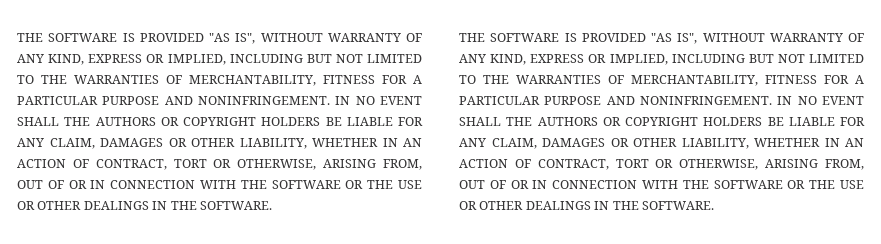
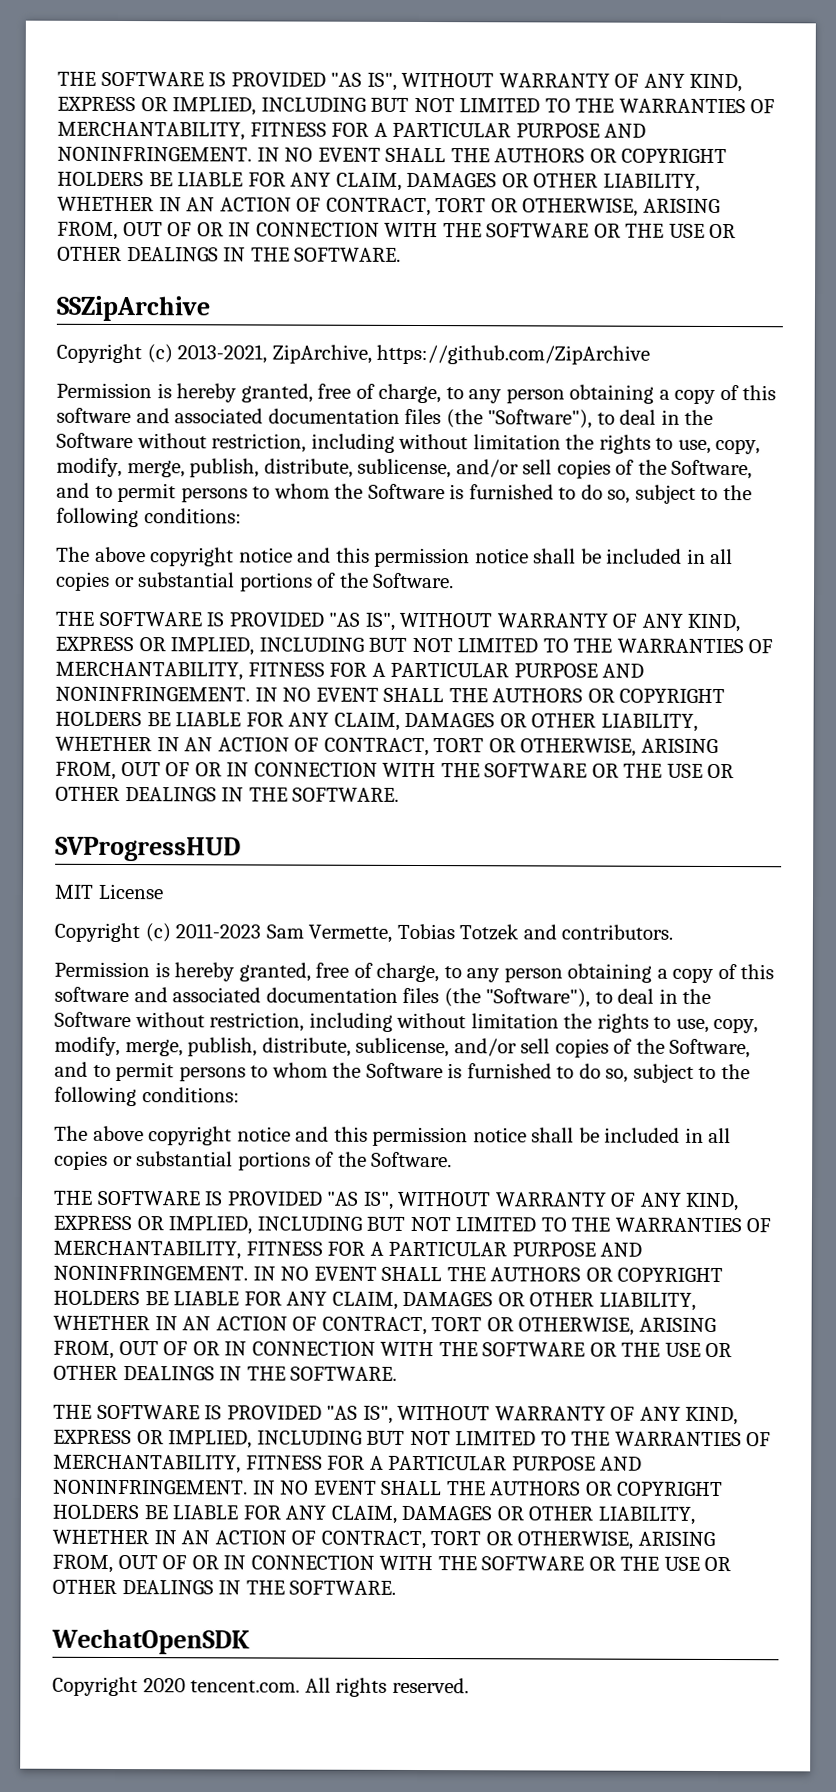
(272, 205) none -> [56,295,210,322] [56,343,651,365] [56,382,777,404] [56,407,714,429] [56,432,761,455] [56,457,753,480] [56,482,753,504] [56,507,242,528] [56,546,734,568] [56,571,455,592] [55,611,741,633] [55,636,774,656] [55,661,645,681] [55,686,726,704] [55,711,698,732] [55,736,718,757] [55,761,735,780] [55,786,400,802] [55,836,241,862] [54,883,164,900] [54,922,674,943] [54,961,775,983] [54,986,712,1008] [54,1011,759,1034] [54,1036,751,1059] [54,1061,751,1083] [54,1086,240,1107] [54,1125,732,1147] [54,1150,453,1171] [53,1190,740,1212] [53,1215,772,1235] [53,1240,643,1260] [53,1265,724,1283] [53,1290,696,1311] [53,1315,716,1336] [53,1340,733,1359] [53,1365,398,1381] // SSZipArchive // Copyright (c) 2013-2021, ZipArchive, https://github.com/ZipArchive // Permission is hereby granted, free of charge, to any person obtaining a copy of this software and associated documentation files (the "Software"), to deal in the Software without restriction, including without limitation the rights to use, copy, modify, merge, publish, distribute, sublicense, and/or sell copies of the Software, and to permit persons to whom the Software is furnished to do so, subject to the following conditions: // The above copyright notice and this permission notice shall be included in all copies or substantial portions of the Software. // THE SOFTWARE IS PROVIDED "AS IS", WITHOUT WARRANTY OF ANY KIND, EXPRESS OR IMPLIED, INCLUDING BUT NOT LIMITED TO THE WARRANTIES OF MERCHANTABILITY, FITNESS FOR A PARTICULAR PURPOSE AND NONINFRINGEMENT. IN NO EVENT SHALL THE AUTHORS OR COPYRIGHT HOLDERS BE LIABLE FOR ANY CLAIM, DAMAGES OR OTHER LIABILITY, WHETHER IN AN ACTION OF CONTRACT, TORT OR OTHERWISE, ARISING FROM, OUT OF OR IN CONNECTION WITH THE SOFTWARE OR THE USE OR OTHER DEALINGS IN THE SOFTWARE. // SVProgressHUD // MIT License // Copyright (c) 2011-2023 Sam Vermette, Tobias Totzek and contributors. // Permission is hereby granted, free of charge, to any person obtaining a copy of this software and associated documentation files (the "Software"), to deal in the Software without restriction, including without limitation the rights to use, copy, modify, merge, publish, distribute, sublicense, and/or sell copies of the Software, and to permit persons to whom the Software is furnished to do so, subject to the following conditions: // The above copyright notice and this permission notice shall be included in all copies or substantial portions of the Software. // THE SOFTWARE IS PROVIDED "AS IS", WITHOUT WARRANTY OF ANY KIND, EXPRESS OR IMPLIED, INCLUDING BUT NOT LIMITED TO THE WARRANTIES OF MERCHANTABILITY, FITNESS FOR A PARTICULAR PURPOSE AND NONINFRINGEMENT. IN NO EVENT SHALL THE AUTHORS OR COPYRIGHT HOLDERS BE LIABLE FOR ANY CLAIM, DAMAGES OR OTHER LIABILITY, WHETHER IN AN ACTION OF CONTRACT, TORT OR OTHERWISE, ARISING FROM, OUT OF OR IN CONNECTION WITH THE SOFTWARE OR THE USE OR OTHER DEALINGS IN THE SOFTWARE.
(714, 205) none -> [51,1628,250,1655] [52,1676,469,1697] // WechatOpenSDK // Copyright 2020 tencent.com. All rights reserved.

